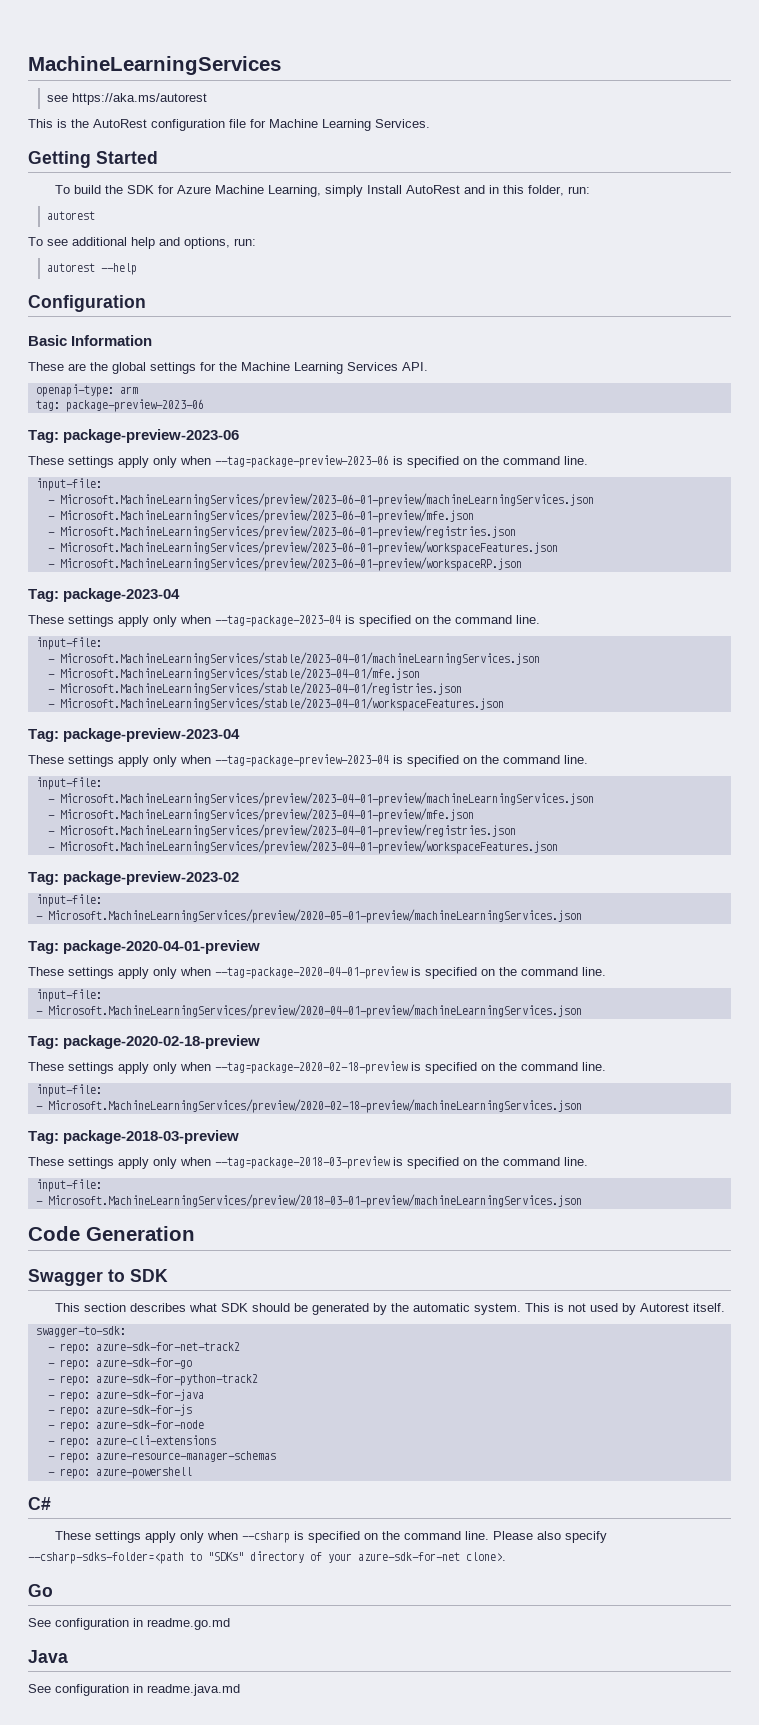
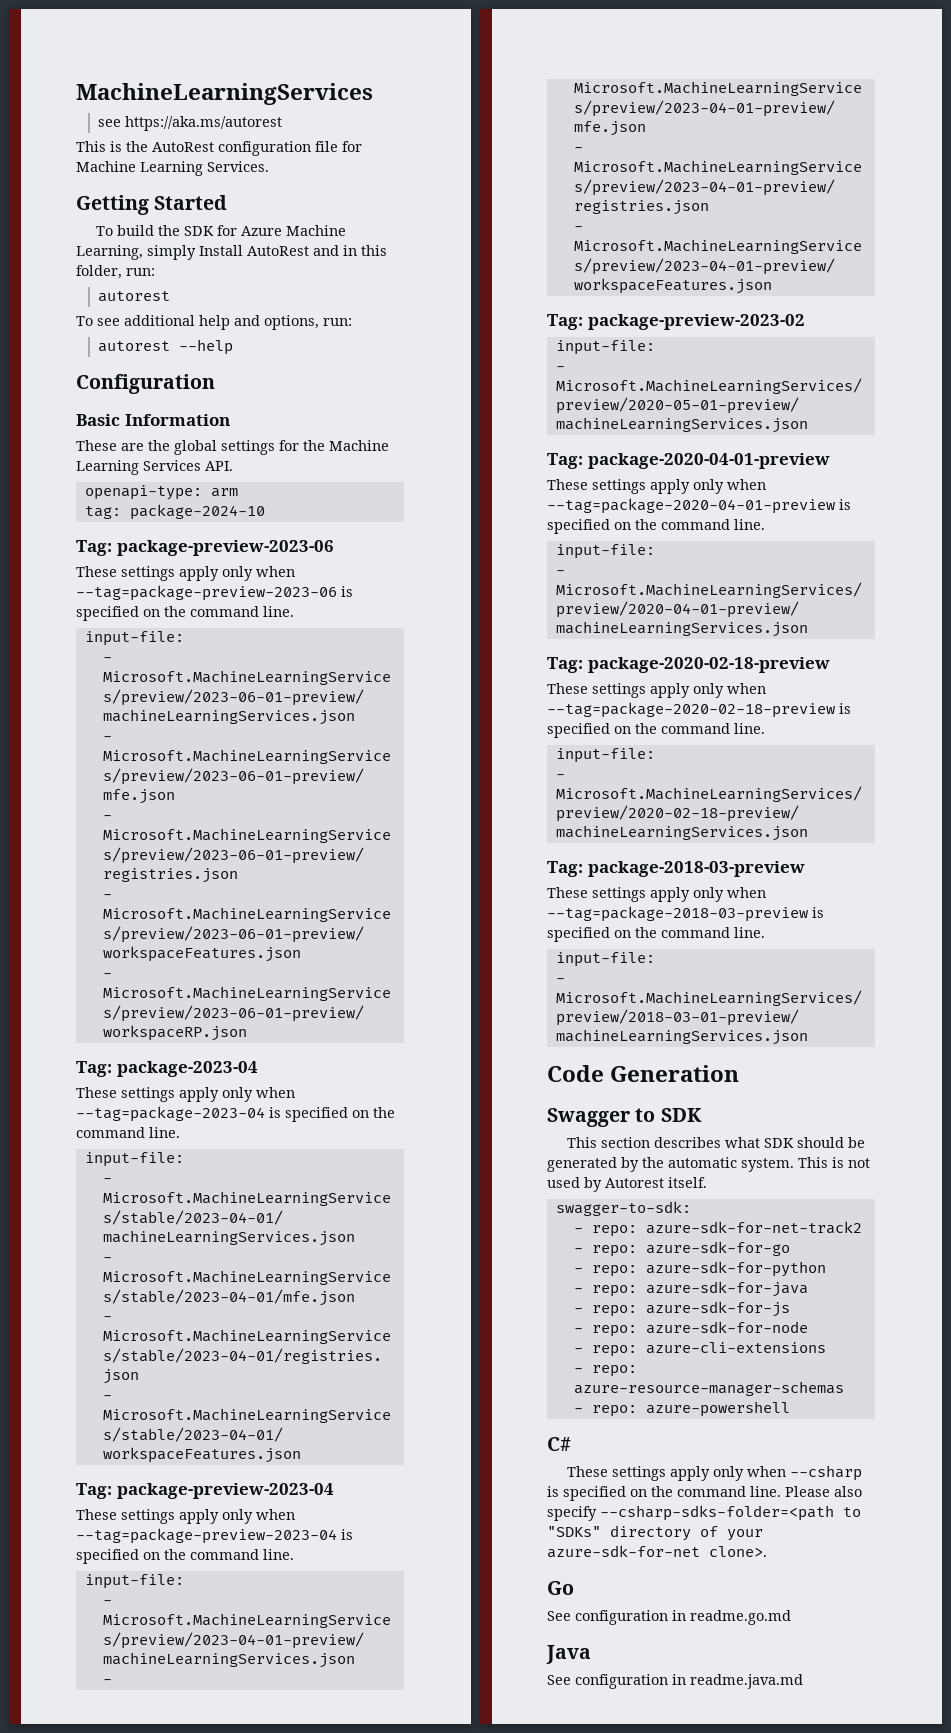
[65,399,204,412] package-preview-2023-06 -> [129,504,265,520] package-2024-10
[95,1374,258,1386] azure-sdk-for-python-track2 -> [645,1261,826,1277] azure-sdk-for-python

